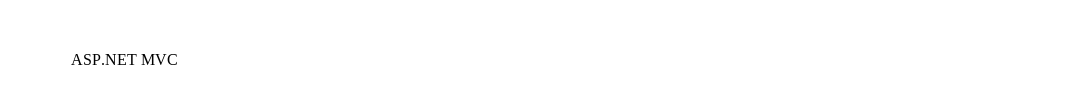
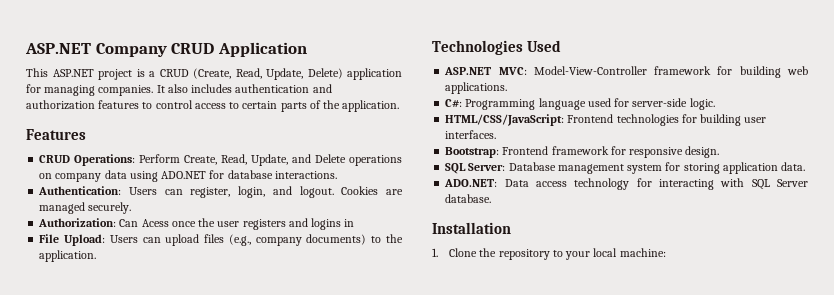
[71,54,179,65] ASP.NET MVC -> [25,42,307,57] [26,68,402,80] [26,84,332,96] [26,100,400,112] [26,129,86,140] [39,154,403,166] [39,170,337,182] [38,186,404,198] [39,202,132,214] [38,218,355,230] [39,234,403,246] [39,250,97,262] [432,40,562,55] [444,66,808,78] [445,82,508,94] [445,98,715,110] [445,114,767,126] [445,130,497,139] [445,146,720,158] [445,162,806,174] [444,178,808,190] [445,194,492,203] [432,222,511,234] [432,248,666,260] ASP.NET Company CRUD Application // This ASP.NET project is a CRUD (Create, Read, Update, Delete) application for managing companies. It also includes authentication and authorization features to control access to certain parts of the application. // Features // CRUD Operations: Perform Create, Read, Update, and Delete operations on company data using ADO.NET for database interactions. // Authentication: Users can register, login, and logout. Cookies are managed securely. // Authorization: Can Acess once the user registers and logins in // File Upload: Users can upload files (e.g., company documents) to the application. // Technologies Used // ASP.NET MVC: Model-View-Controller framework for building web applications. // C#: Programming language used for server-side logic. // HTML/CSS/JavaScript: Frontend technologies for building user interfaces. // Bootstrap: Frontend framework for responsive design. // SQL Server: Database management system for storing application data. // ADO.NET: Data access technology for interacting with SQL Server database. // Installation // 1. Clone the repository to your local machine:

